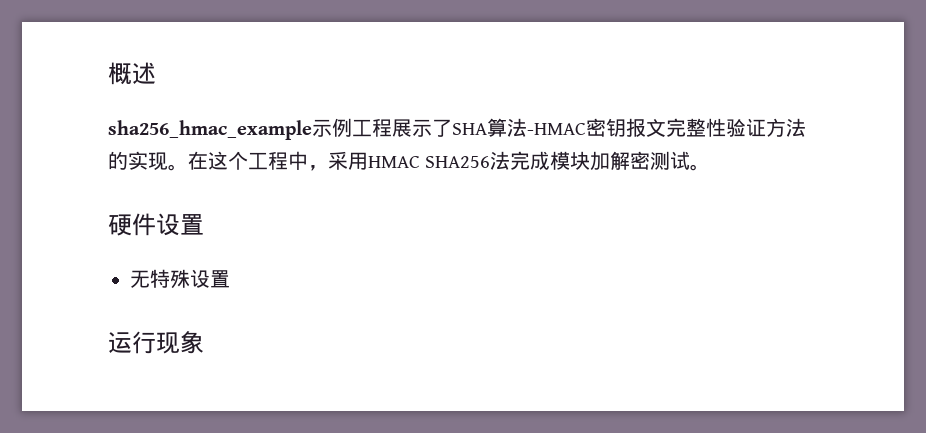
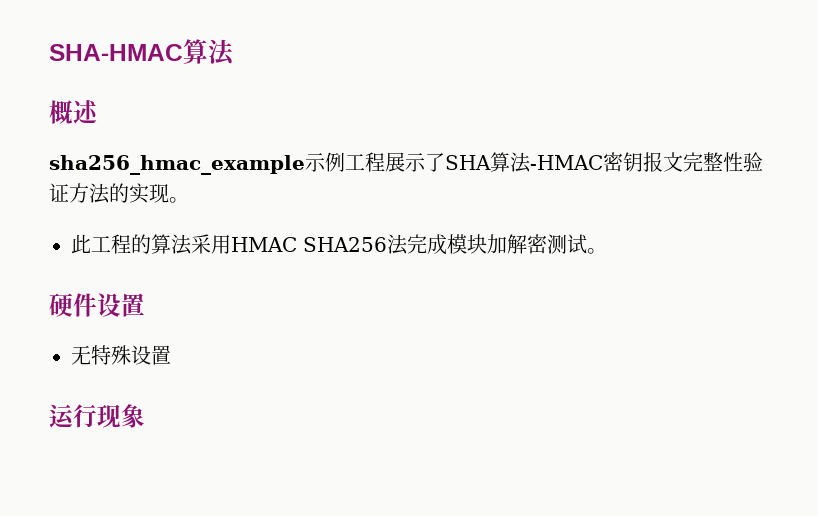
(108, 73) none -> [49,39,235,66] SHA-HMAC算法 //
[188,151,328,171] 在这个工程中， -> [71,234,192,255] // 此工程的算法

